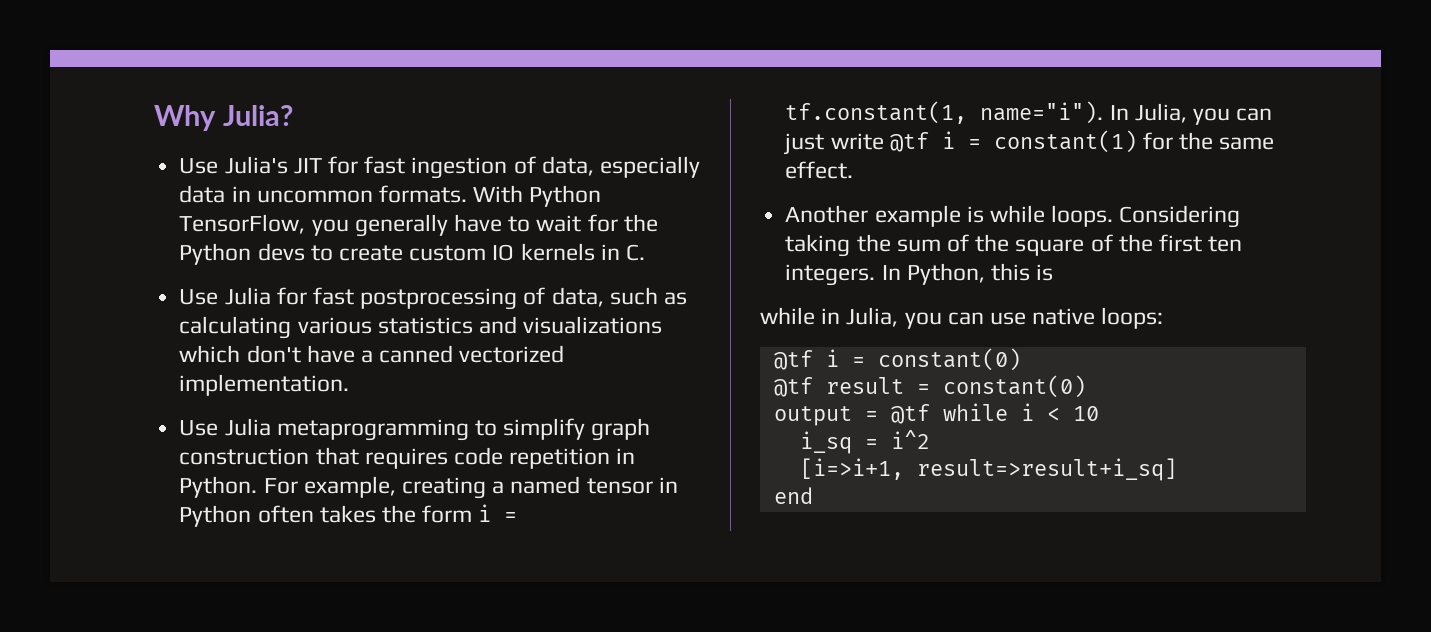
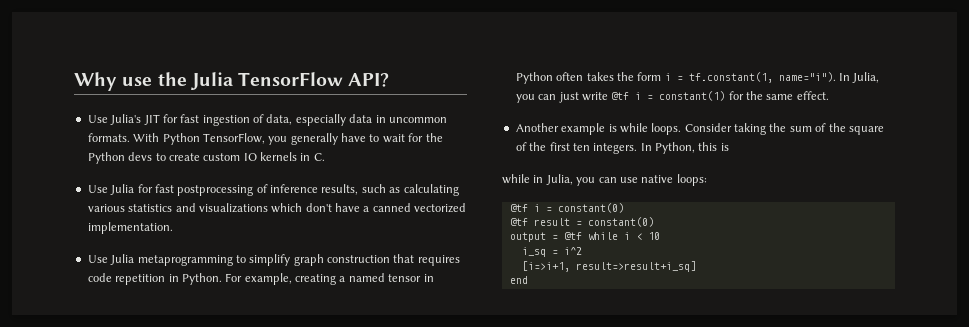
[222,105,293,126] Julia? -> [122,72,390,90] use the Julia TensorFlow API?
[551,287,604,307] data, -> [270,184,359,195] inference results,
[1119,205,1241,228] Considering -> [684,123,732,132] Consider

